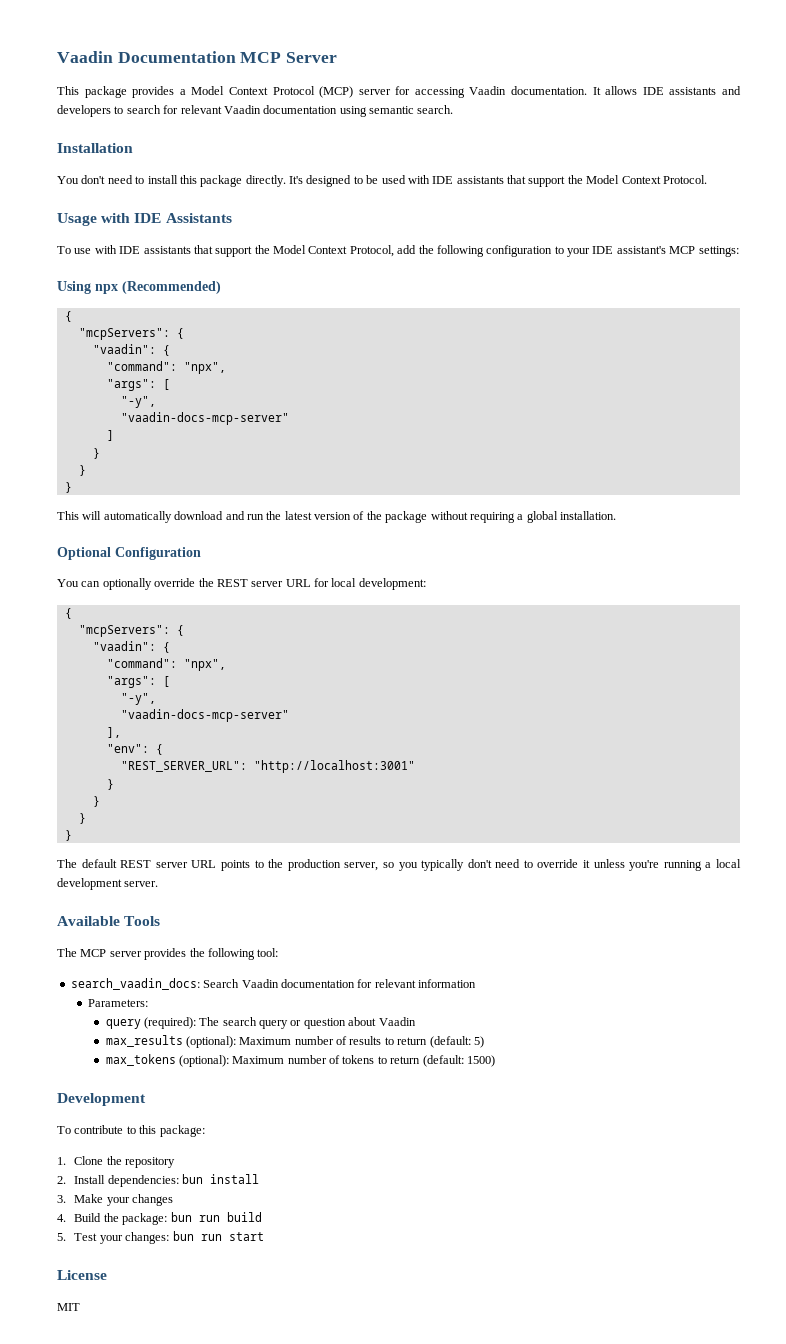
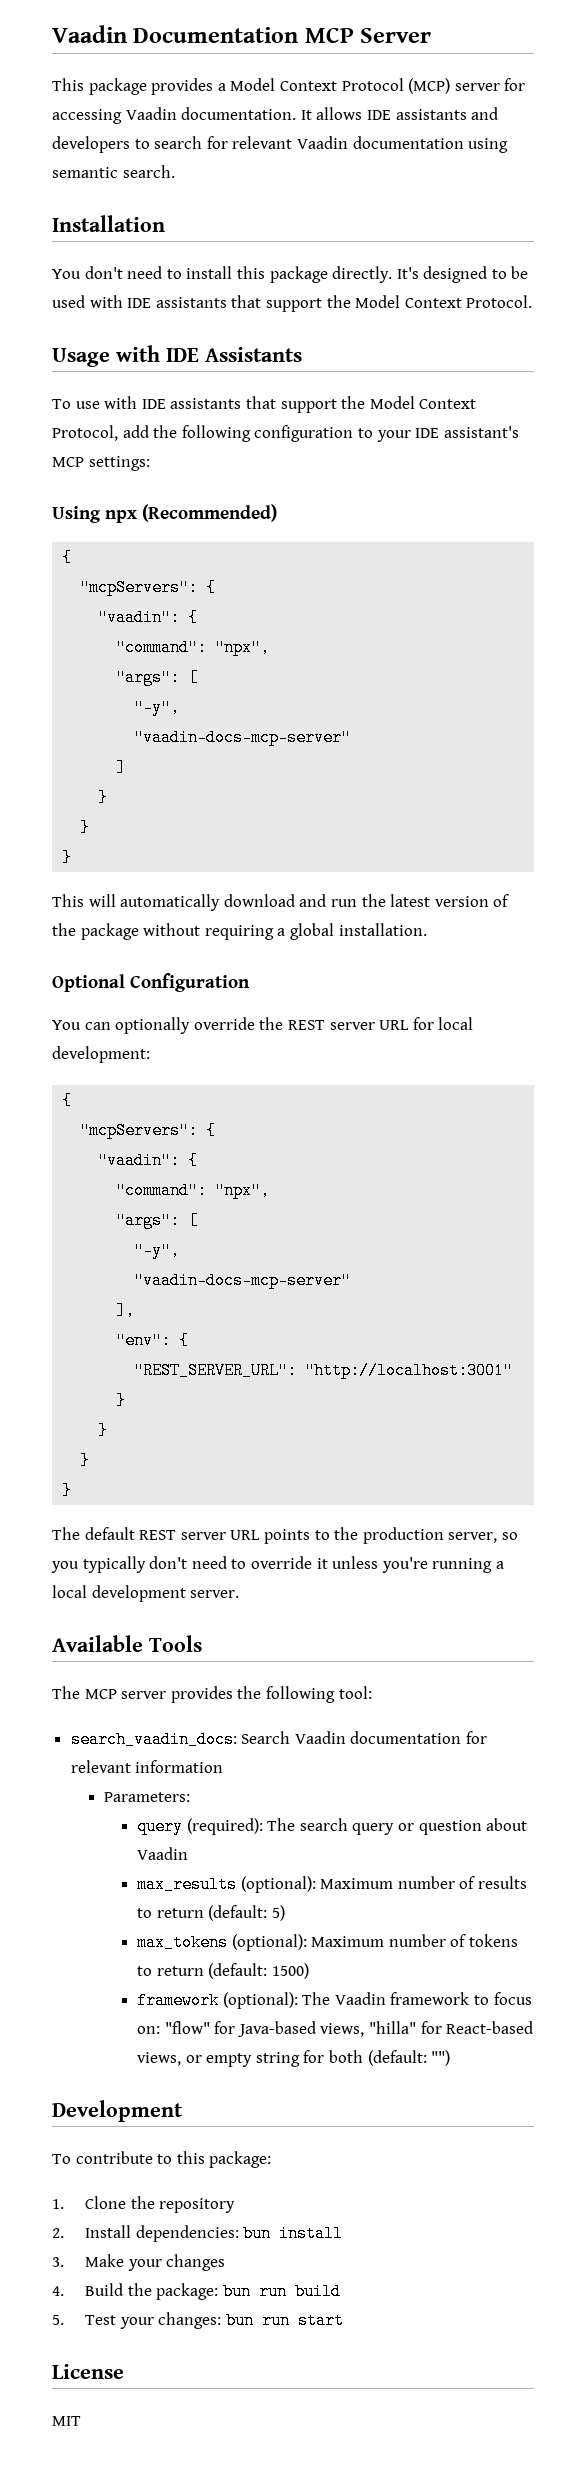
(495, 1061) none -> [136,1992,532,2009] [136,2021,534,2037] [136,2050,451,2067] // framework (optional): The Vaadin framework to focus on: "flow" for Java-based views, "hilla" for React-based views, or empty string for both (default: "")

